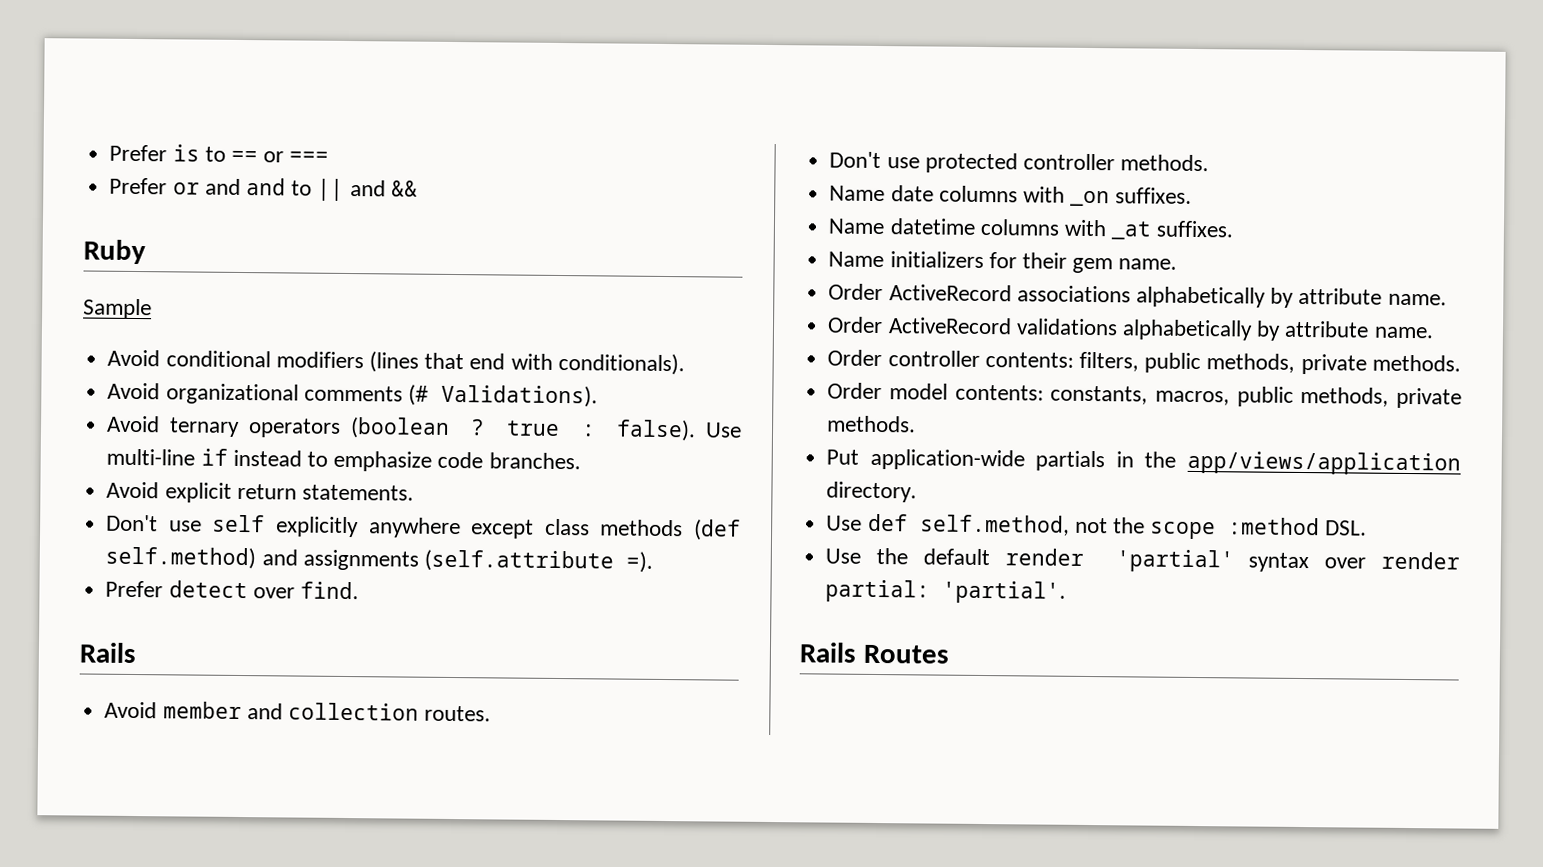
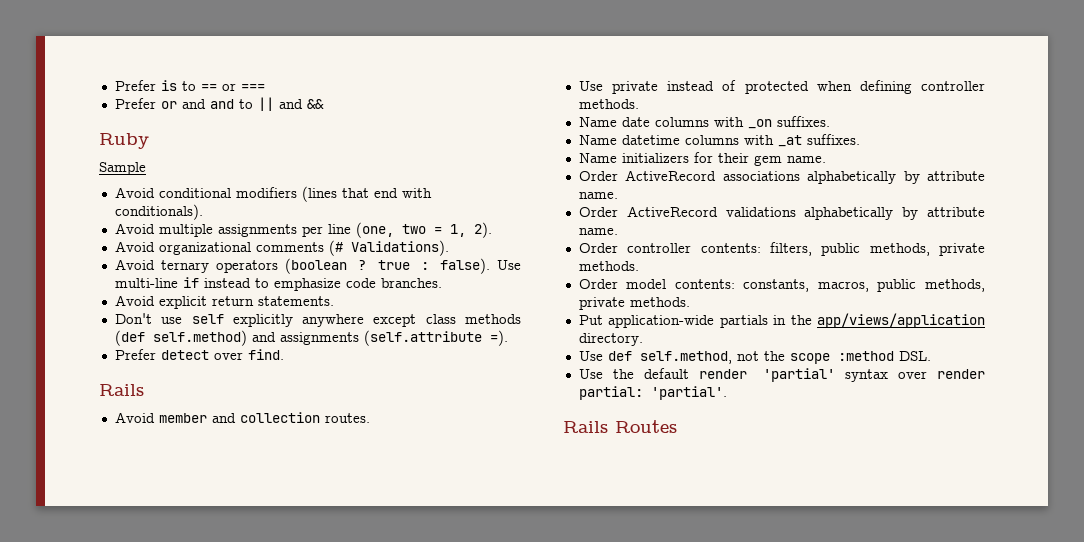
(685, 364) none -> [114,222,492,238] // Avoid multiple assignments per line (one, two = 1, 2).
[829,151,1018,174] Don't use protected -> [578,80,912,94] Use private instead of protected when defining

